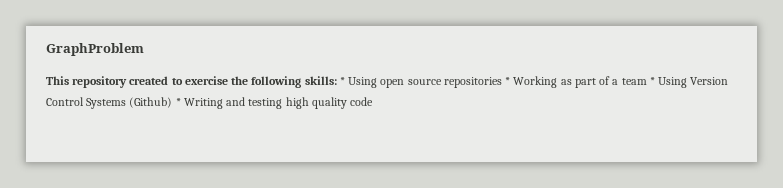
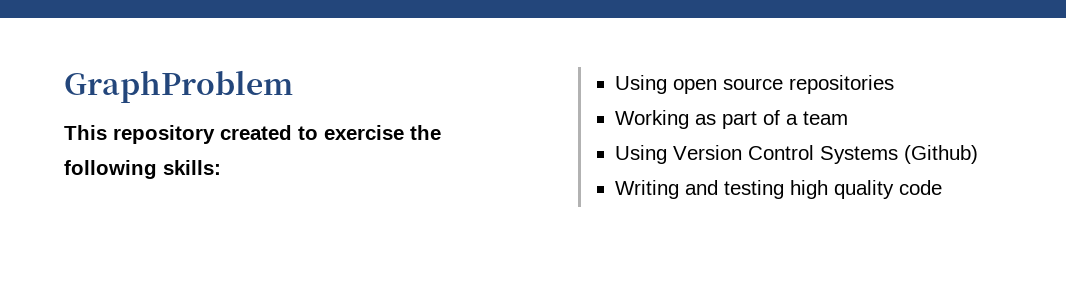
[339,77,345,85] * -> (221, 167) //
[505,77,511,85] * -> (895, 84) //
[649,77,655,85] * -> (849, 118) //
[175,98,181,106] * -> (979, 154) //

